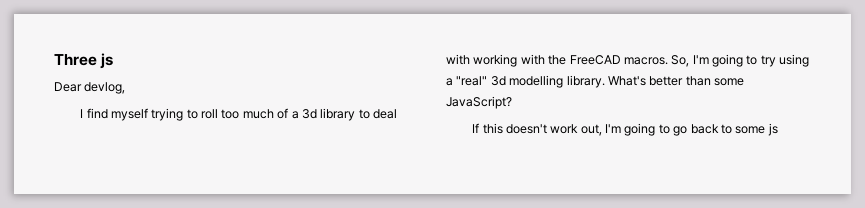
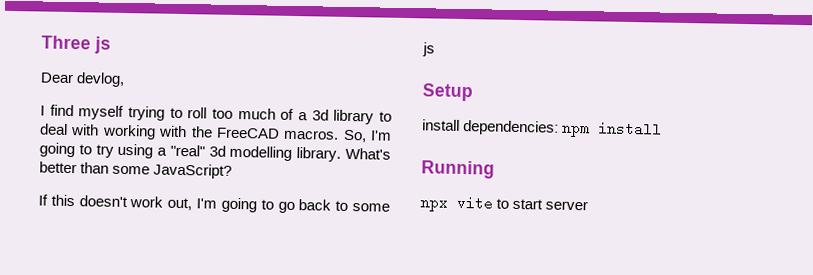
(778, 129) none -> [422,83,473,102] [422,119,663,138] [421,160,495,179] [420,195,589,212] // Setup // install dependencies: npm install // Running // npx vite to start server

